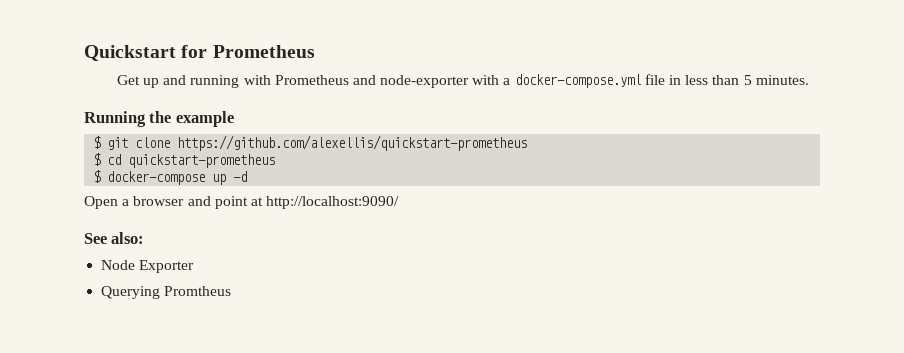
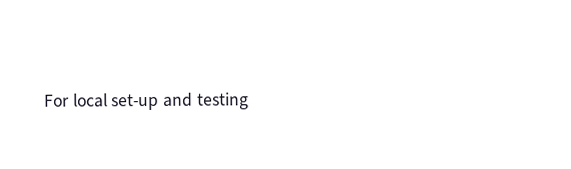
[84,45,315,61] [116,74,809,88] [84,111,234,127] [93,135,528,151] [93,153,276,168] [93,170,248,185] [84,196,400,209] [84,232,145,244] [101,260,195,273] [101,286,232,299] Quickstart for Prometheus // Get up and running with Prometheus and node-exporter with a docker-compose.yml file in less than 5 minutes. // Running the example // $ git clone https://github.com/alexellis/quickstart-prometheus // $ cd quickstart-prometheus // $ docker-compose up -d // Open a browser and point at http://localhost:9090/ // See also: // Node Exporter // Querying Promtheus -> [44,92,249,111] For local set-up and testing

